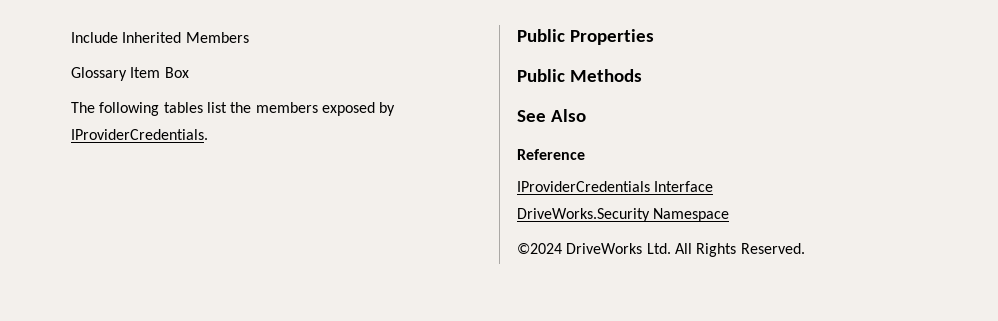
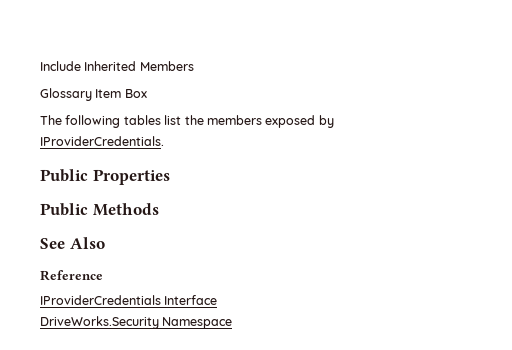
[517,243,805,257] // ©2024 DriveWorks Ltd. All Rights Reserved. -> (233, 323) none

